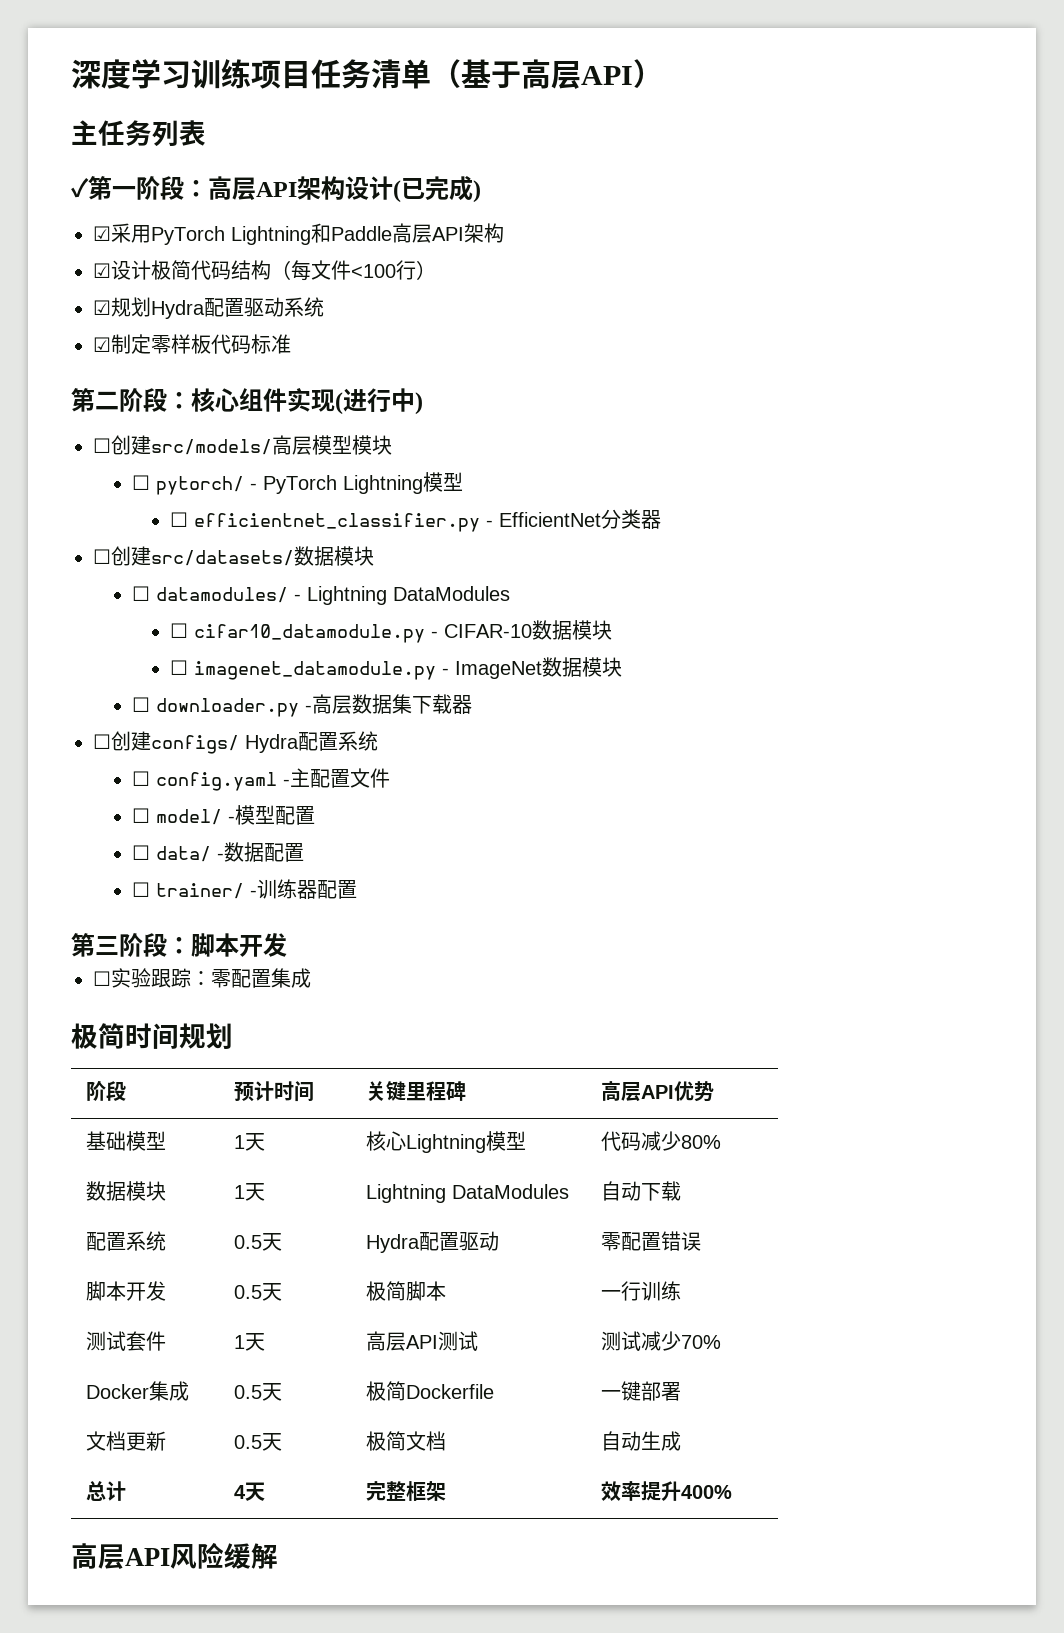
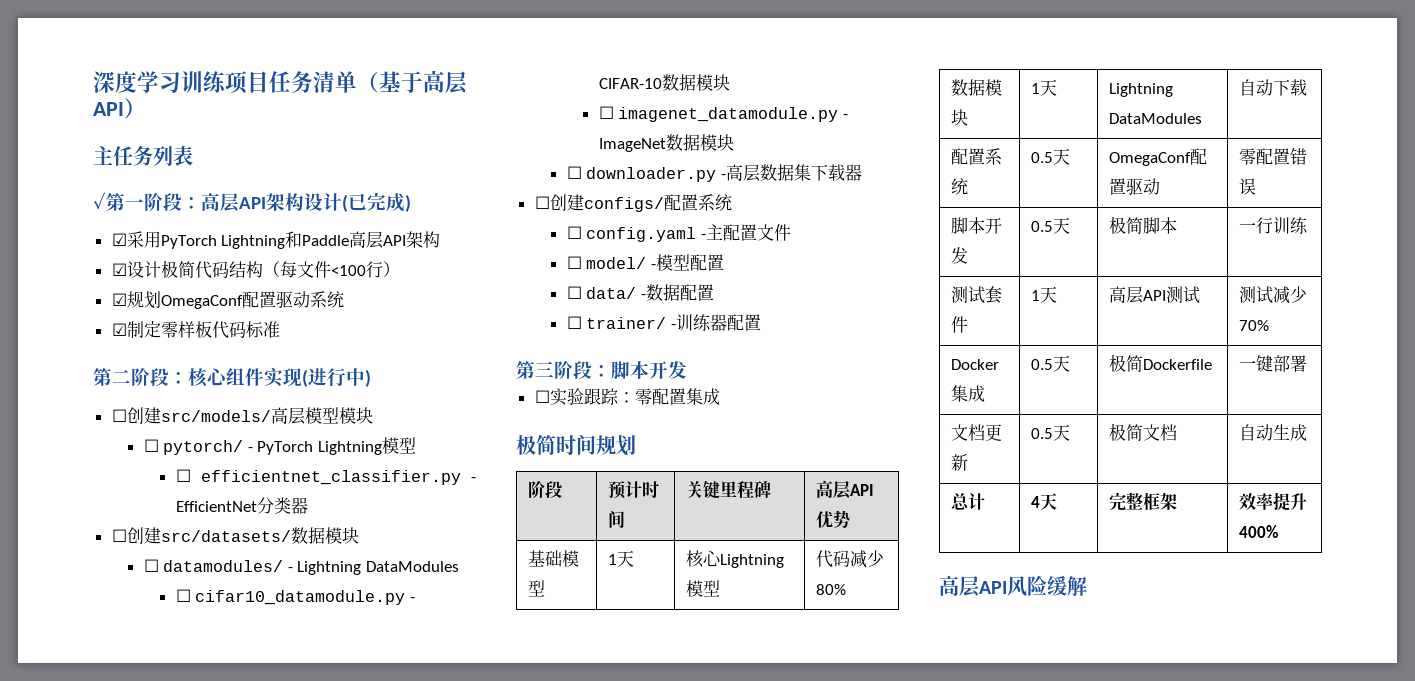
[151,300,205,319] Hydra -> [160,295,243,309] OmegaConf
[245,734,299,753] Hydra -> (664, 204) none
[366,1234,421,1253] Hydra -> [1109,152,1192,166] OmegaConf

